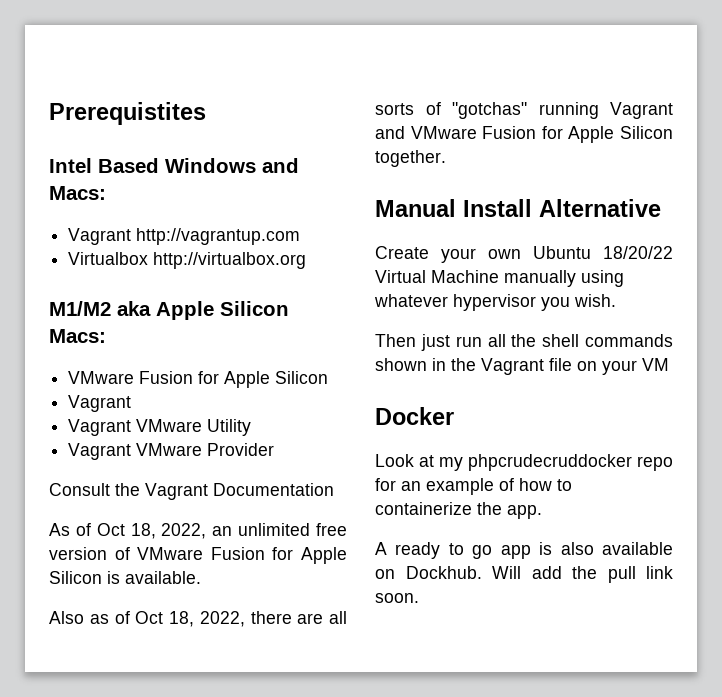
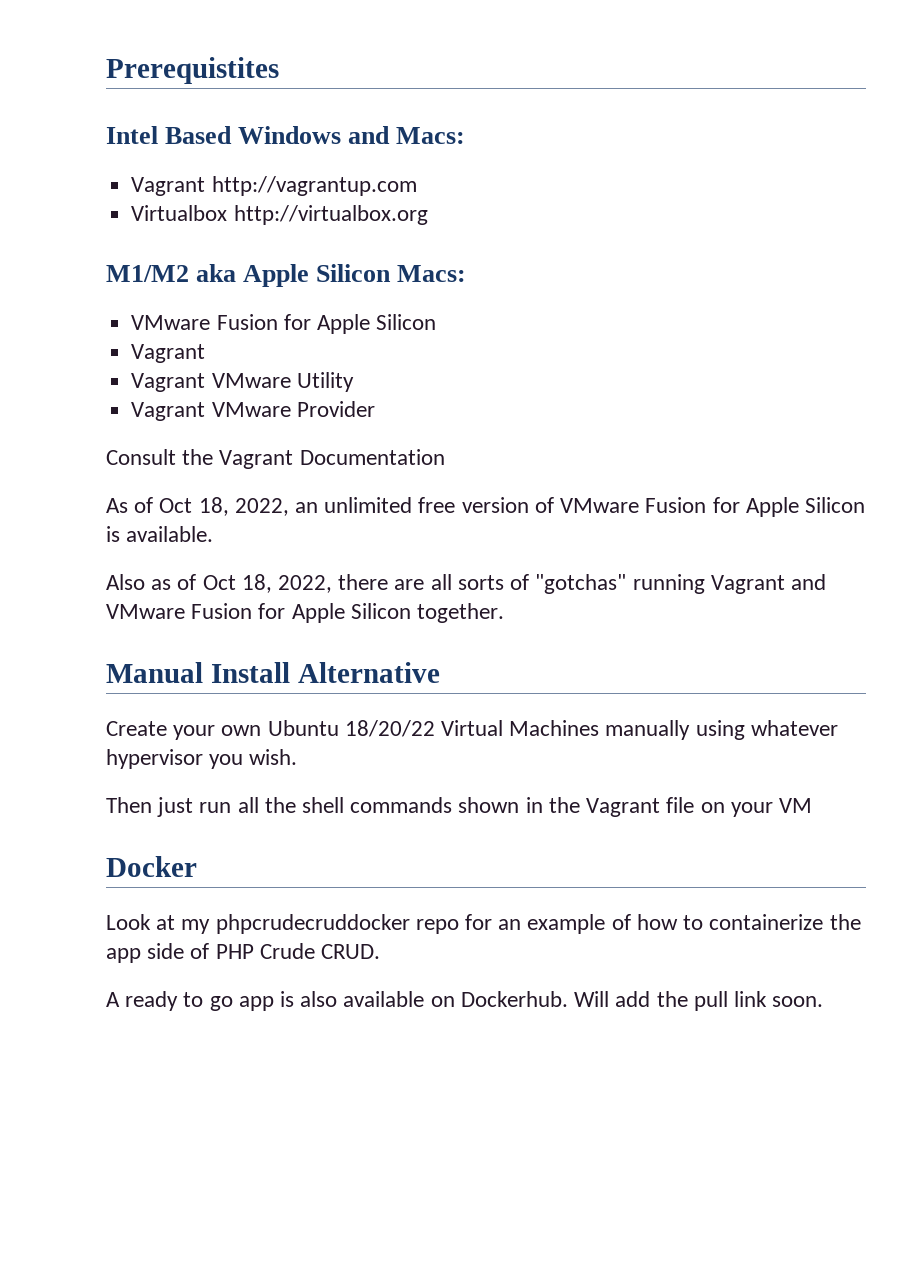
[431,270,499,283] Machine -> [509,720,600,736] Machines
[507,505,542,519] app. -> [106,943,381,963] app side of PHP Crude CRUD.
[405,566,482,579] Dockhub. -> [460,991,568,1007] Dockerhub.

